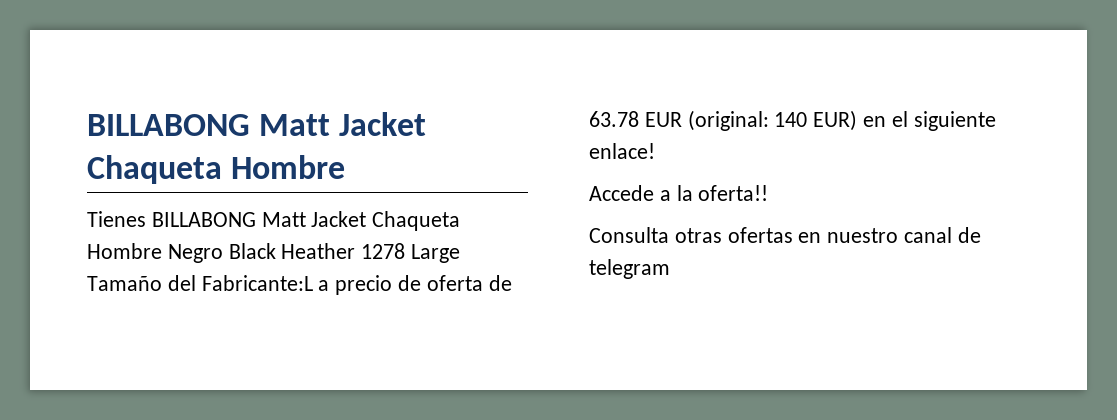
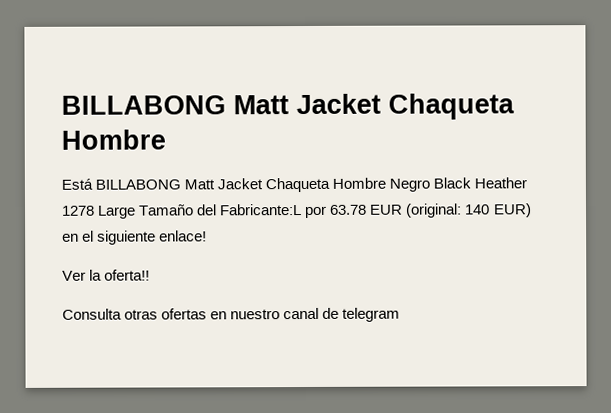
[87,211,146,227] Tienes -> [61,178,93,190] Está
[318,275,512,295] a precio de oferta de -> [304,205,328,219] por
[589,185,671,201] Accede a -> [62,270,86,281] Ver

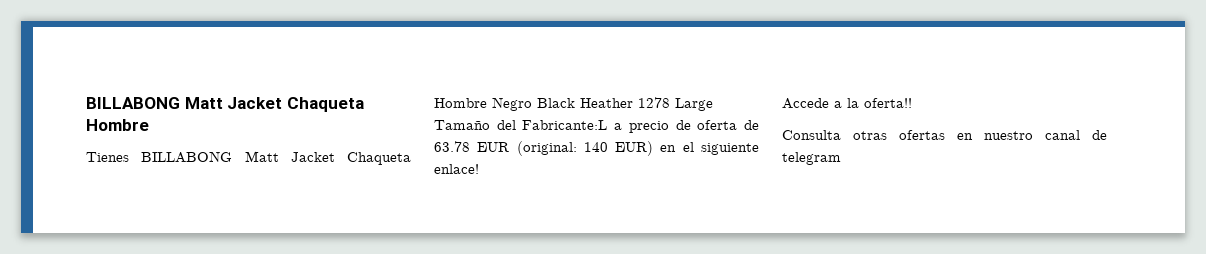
[61,178,93,190] Está -> [86,152,129,162] Tienes
[304,205,328,219] por -> [614,120,759,133] a precio de oferta de
[62,270,86,281] Ver -> [782,98,842,109] Accede a

